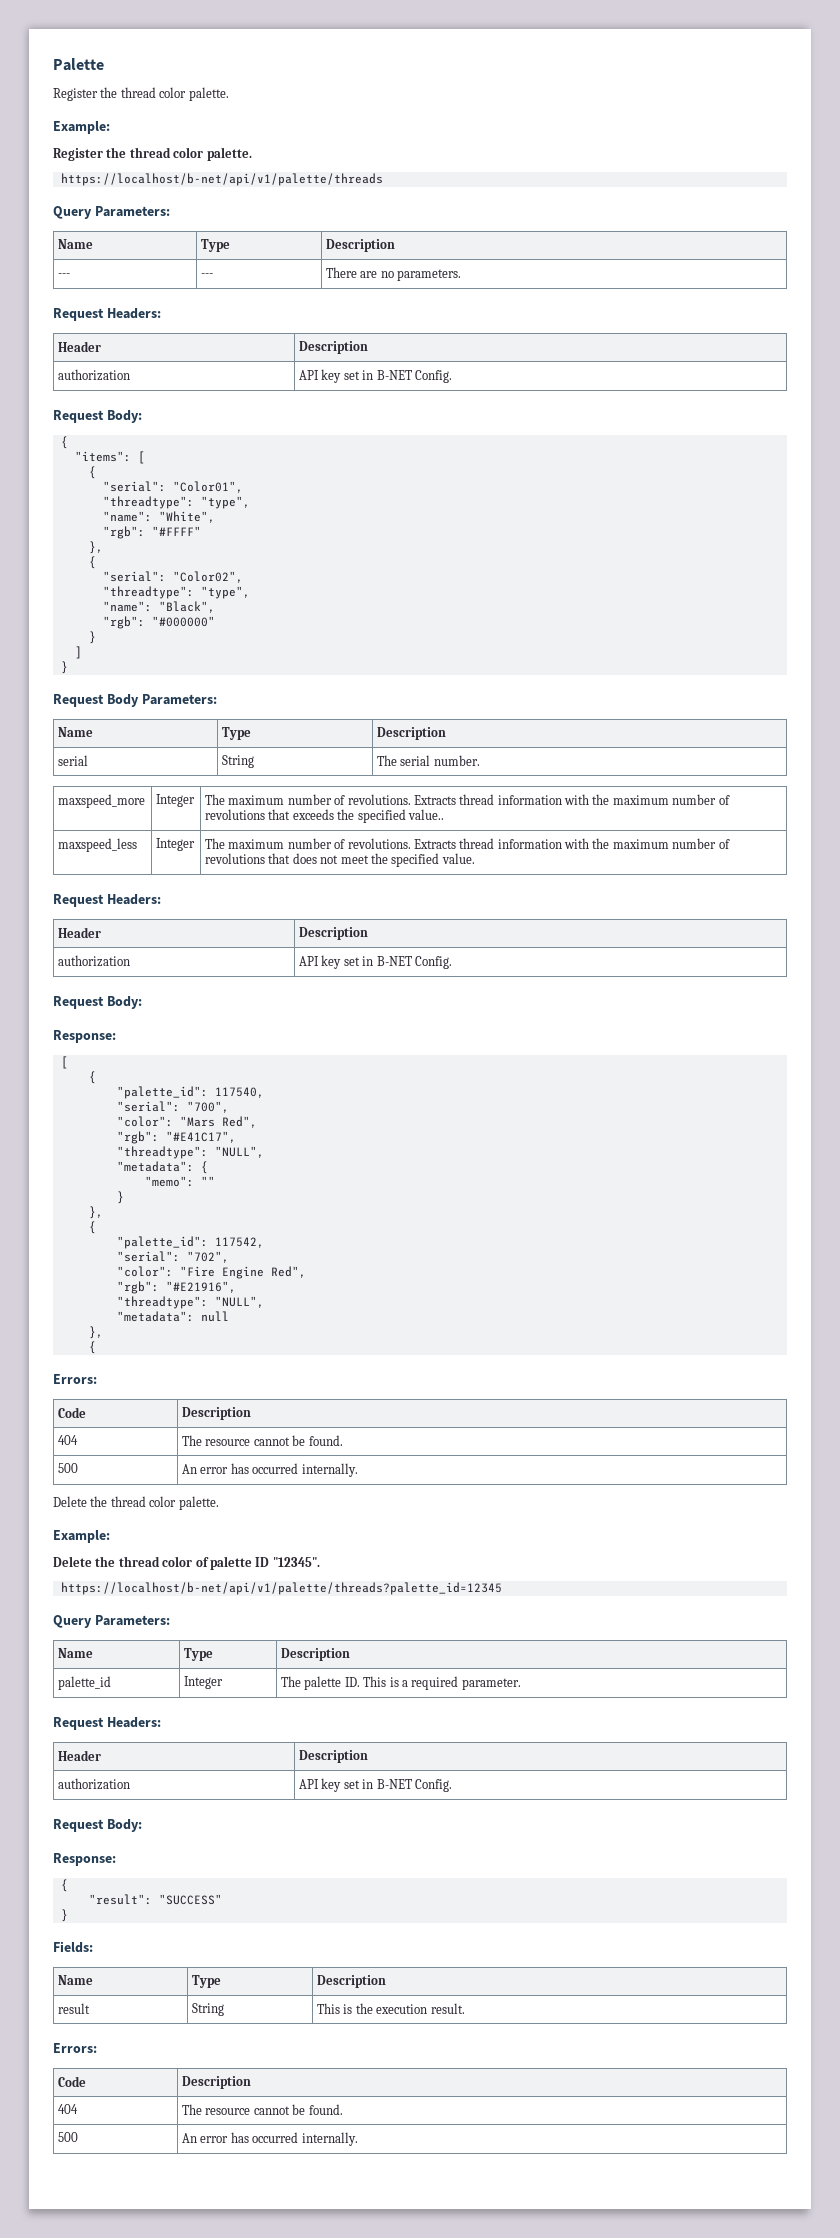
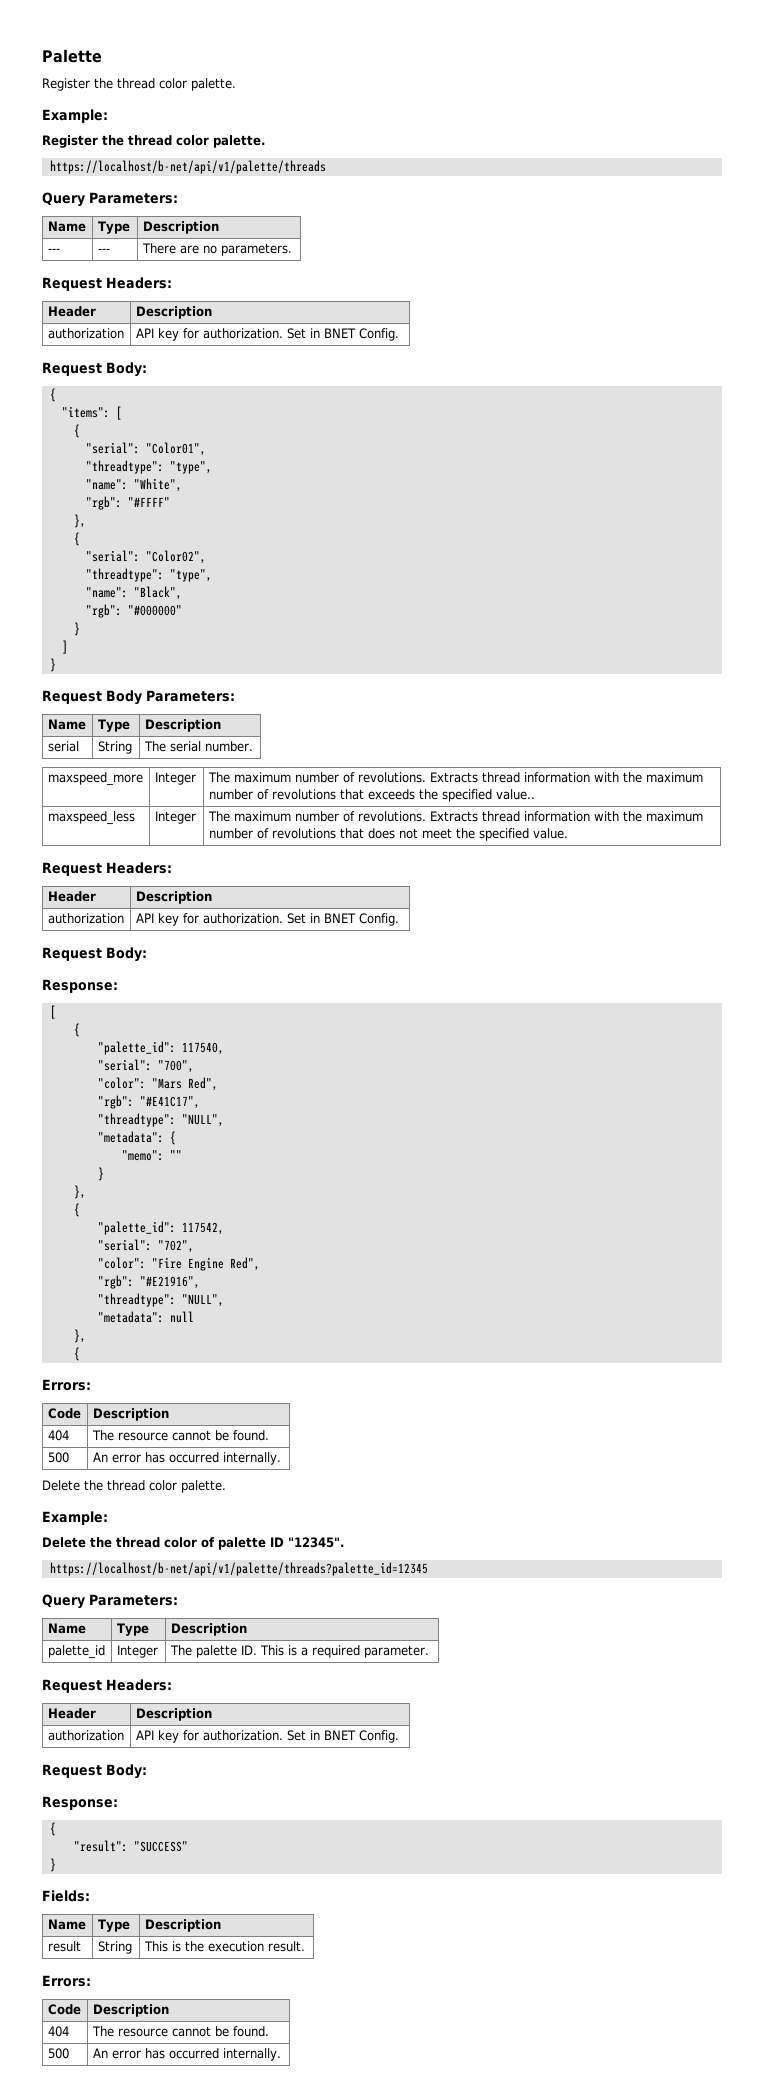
[343,370,412,380] set in B-NET -> [182,328,356,339] for authorization. Set in BNET
[343,956,412,966] set in B-NET -> [182,913,356,924] for authorization. Set in BNET
[343,1779,412,1789] set in B-NET -> [182,1730,356,1741] for authorization. Set in BNET

